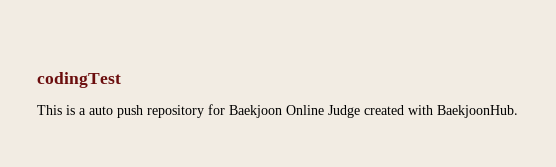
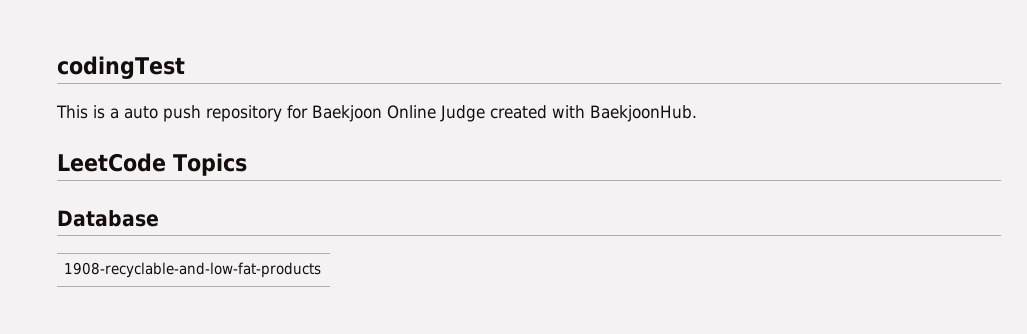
(518, 111) none -> [57,153,247,176] [57,210,159,227] [64,262,322,278] // LeetCode Topics // Database // 1908-recyclable-and-low-fat-products

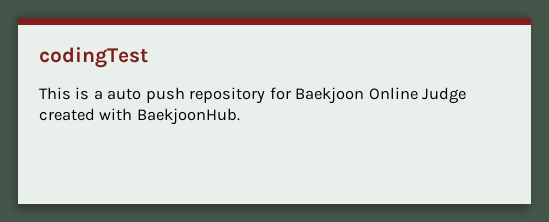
[57,153,247,176] [57,210,159,227] [64,262,322,278] // LeetCode Topics // Database // 1908-recyclable-and-low-fat-products -> (240, 116) none

